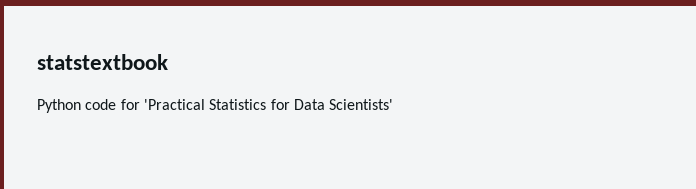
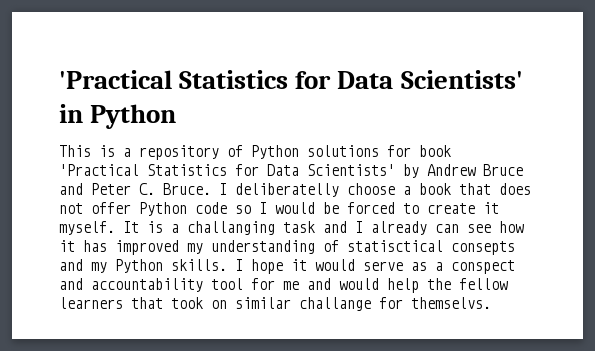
[37,54,168,70] [37,99,394,113] statstextbook // Python code for 'Practical Statistics for Data Scientists' -> [59,70,523,89] [59,104,177,129] [59,145,451,160] [59,164,523,178] [59,183,531,197] [59,202,499,216] [59,221,524,235] [59,240,515,255] [59,259,515,274] [59,278,508,293] [59,297,491,311] 'Practical Statistics for Data Scientists' in Python // This is a repository of Python solutions for book 'Practical Statistics for Data Scientists' by Andrew Bruce and Peter C. Bruce. I deliberatelly choose a book that does not offer Python code so I would be forced to create it myself. It is a challanging task and I already can see how it has improved my understanding of statisctical consepts and my Python skills. I hope it would serve as a conspect and accountability tool for me and would help the fellow learners that took on similar challange for themselvs.

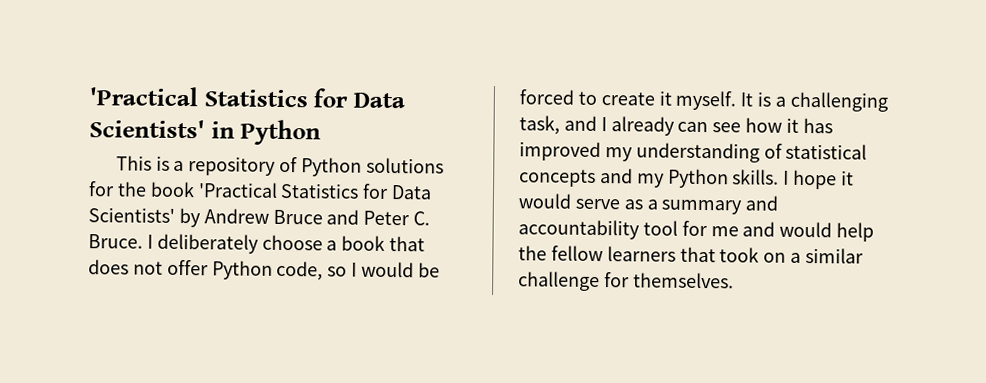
(411, 151) none -> [116,181,147,197] the
[235,183,339,197] deliberatelly -> [156,233,259,254] deliberately
[195,202,227,214] code -> [276,260,324,281] code,
[187,221,315,235] challanging task -> [789,91,888,112] [519,115,560,135] challenging task,
[347,240,515,255] statisctical consepts -> [785,143,868,160] [519,169,596,187] statistical concepts
[451,260,515,274] conspect -> [661,199,743,215] summary
[235,297,491,311] similar challange for themselvs. -> [790,248,865,264] [518,271,734,292] a similar challenge for themselves.

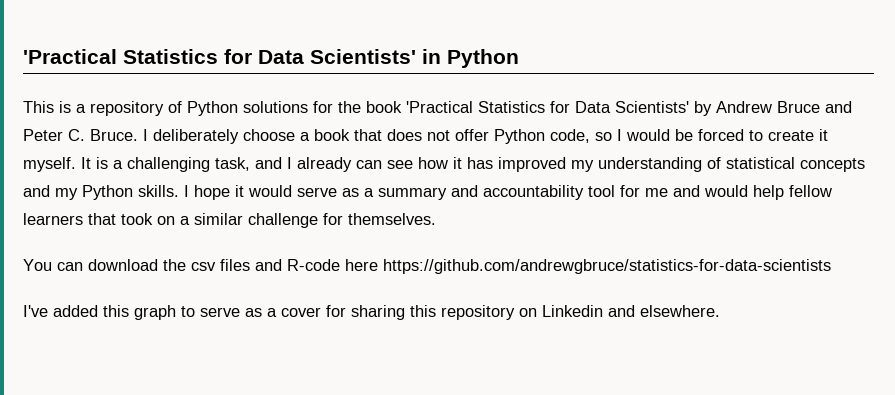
[518,245,547,261] the -> (784, 192) none
(734, 280) none -> [23,259,831,274] [23,305,720,320] // You can download the csv files and R-code here https://github.com/andrewgbruce/statistics-for-data-scientists // I've added this graph to serve as a cover for sharing this repository on Linkedin and elsewhere.

